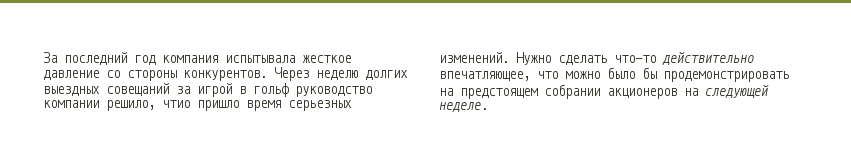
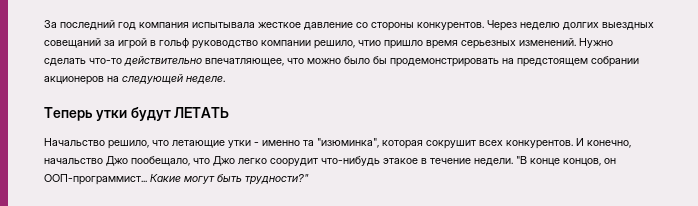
(488, 107) none -> [44,107,230,121] [44,138,631,149] [44,156,616,167] [44,174,309,185] // Теперь утки будут ЛЕТАТЬ // Начальство решило, что летающие утки - именно та "изюминка", которая сокрушит всех конкурентов. И конечно, начальство Джо пообещало, что Джо легко соорудит что-нибудь этакое в течение недели. "В конце концов, он ООП-программист... Какие могут быть трудности?"

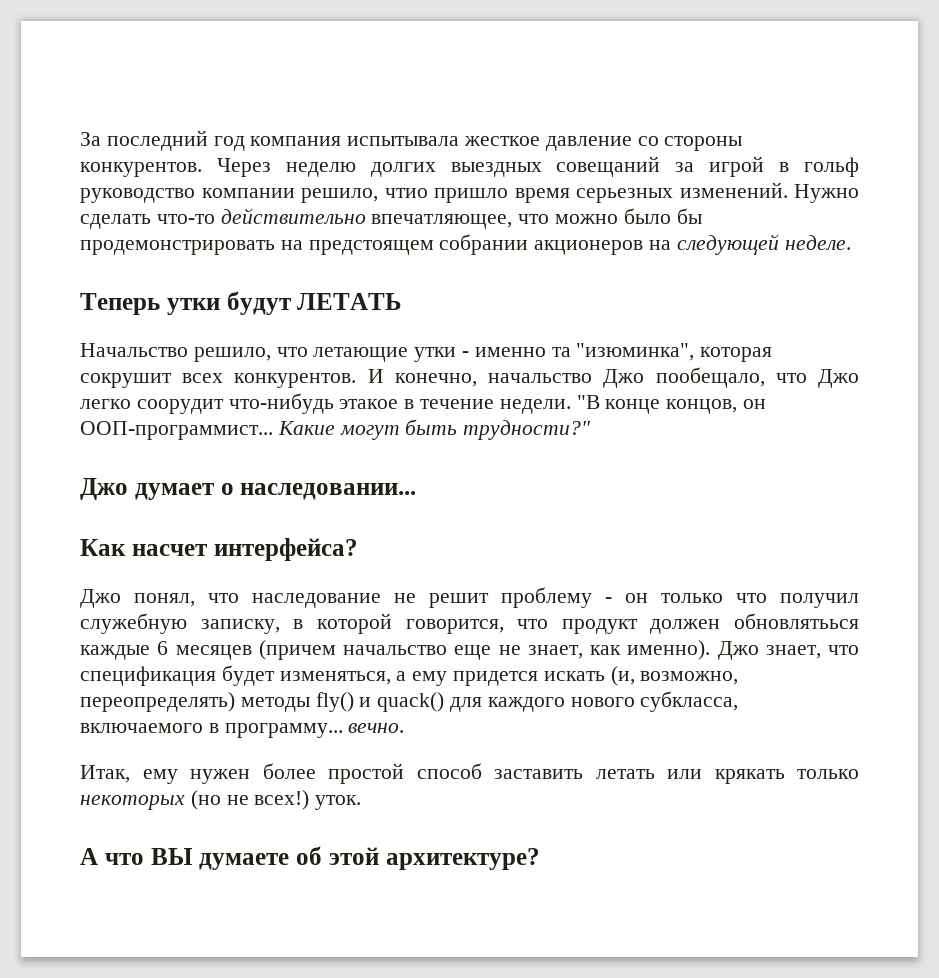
(309, 179) none -> [80,478,417,500] [80,538,358,561] [80,587,859,608] [80,613,859,634] [80,640,859,660] [80,665,739,686] [80,691,739,712] [80,723,405,738] [80,763,859,784] [80,790,362,810] [80,846,540,870] // Джо думает о наследовании... // Как насчет интерфейса? // Джо понял, что наследование не решит проблему - он только что получил служебную записку, в которой говорится, что продукт должен обновлятьься каждые 6 месяцев (причем начальство еще не знает, как именно). Джо знает, что спецификация будет изменяться, а ему придется искать (и, возможно, переопределять) методы fly() и quack() для каждого нового субкласса, включаемого в программу... вечно. // Итак, ему нужен более простой способ заставить летать или крякать только некоторых (но не всех!) уток. // А что ВЫ думаете об этой архитектуре?

